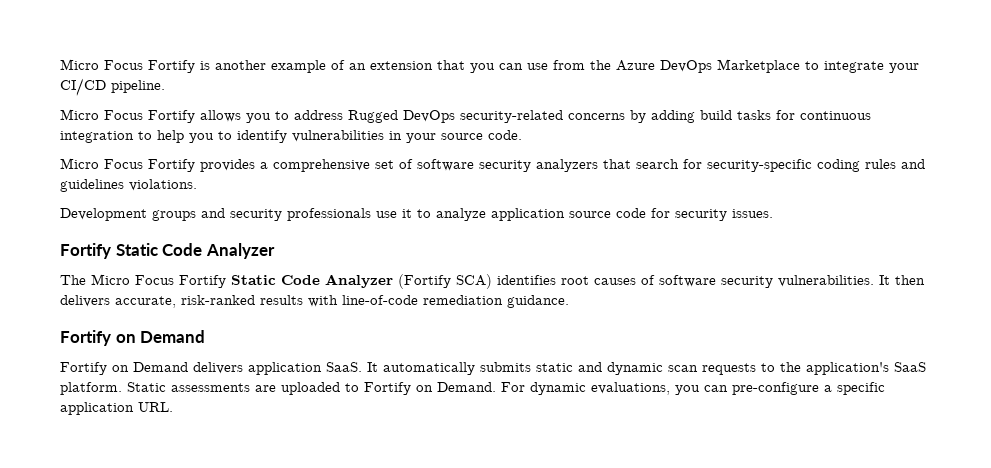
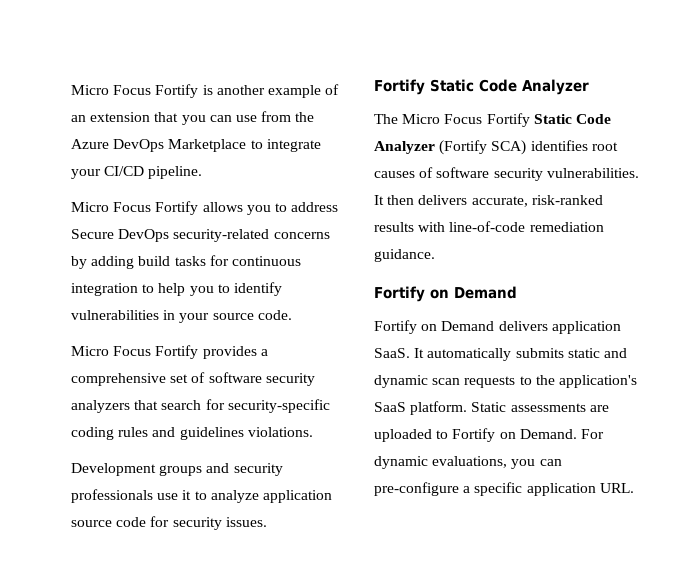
[348,110,398,123] Rugged -> [71,229,114,239] Secure

